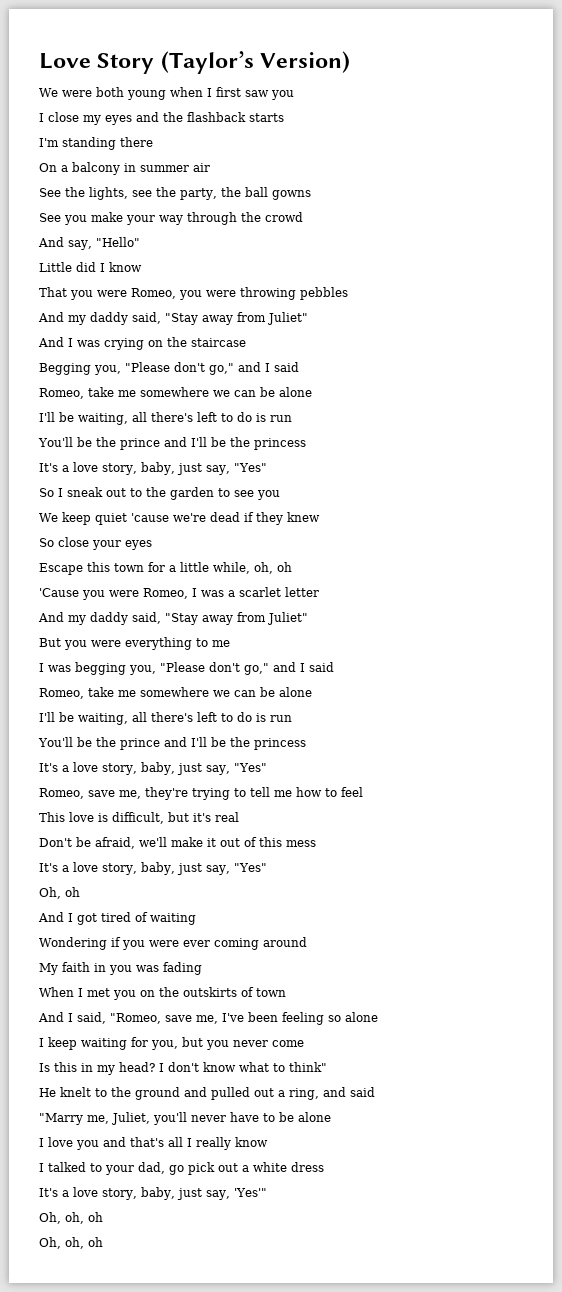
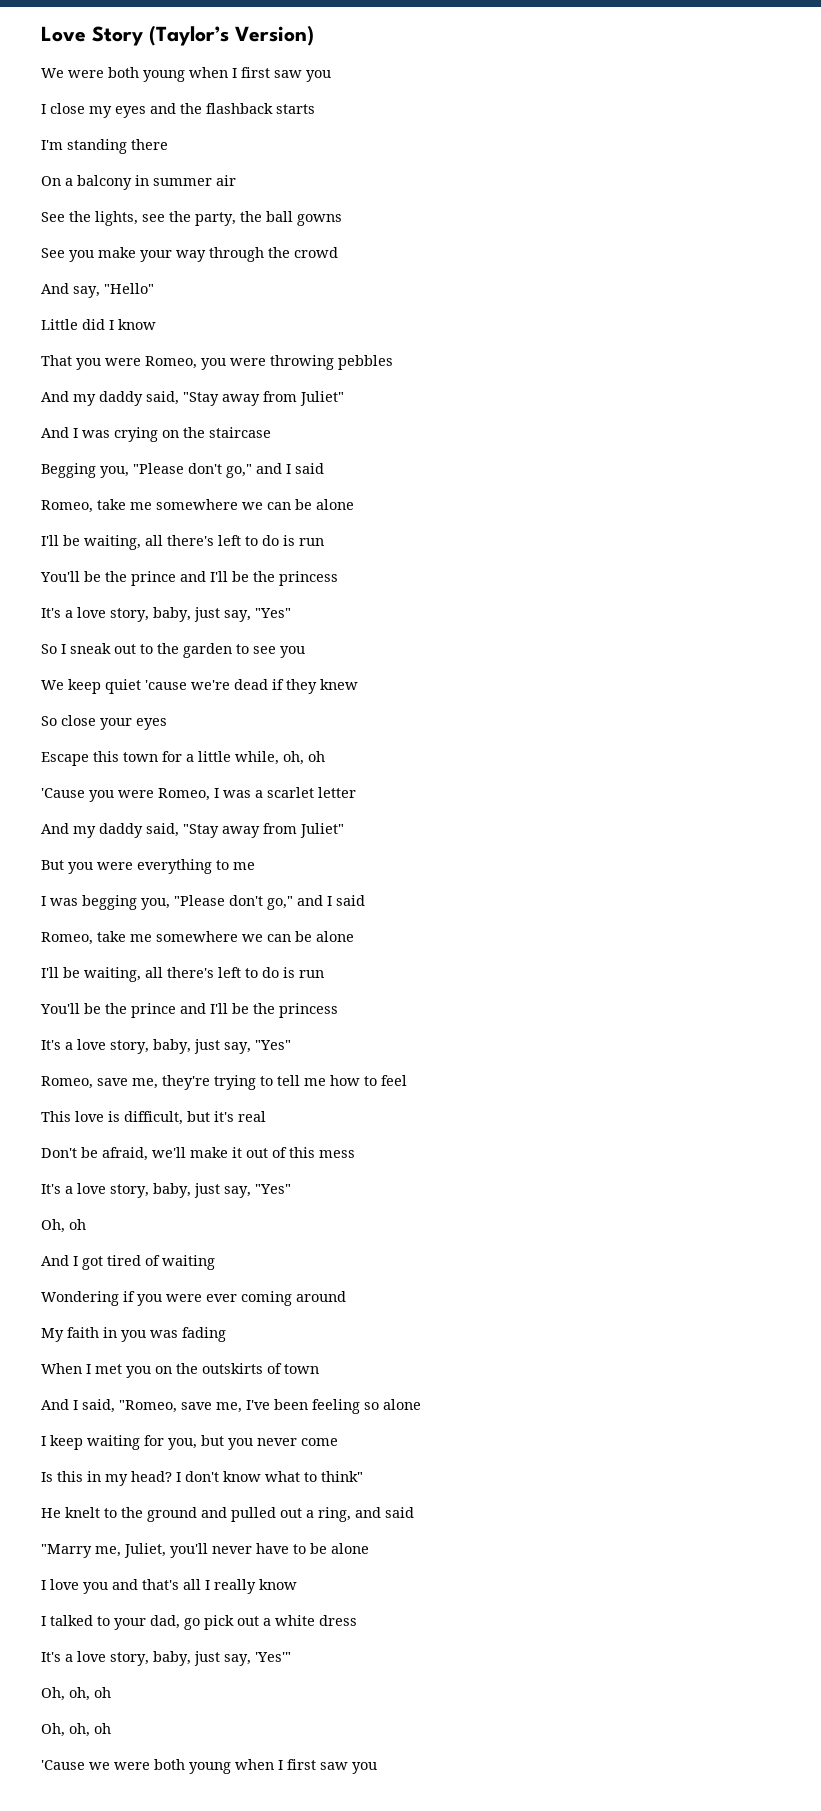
(103, 1242) none -> [41,1759,377,1774] // 'Cause we were both young when I first saw you

